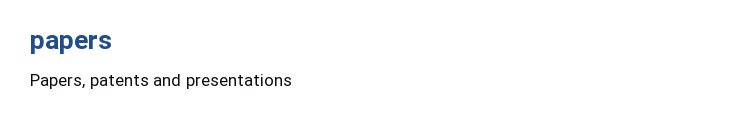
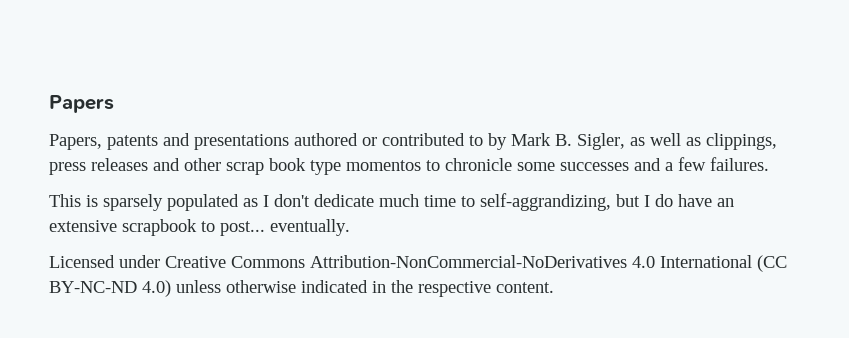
[30,35,112,54] papers -> [49,95,114,113] Papers
(292, 81) none -> [294,133,777,150] [49,157,769,175] [49,193,734,211] [49,219,350,236] [49,255,787,272] [49,280,554,297] authored or contributed to by Mark B. Sigler, as well as clippings, press releases and other scrap book type momentos to chronicle some successes and a few failures. // This is sparsely populated as I don't dedicate much time to self-aggrandizing, but I do have an extensive scrapbook to post... eventually. // Licensed under Creative Commons Attribution-NonCommercial-NoDerivatives 4.0 International (CC BY-NC-ND 4.0) unless otherwise indicated in the respective content.

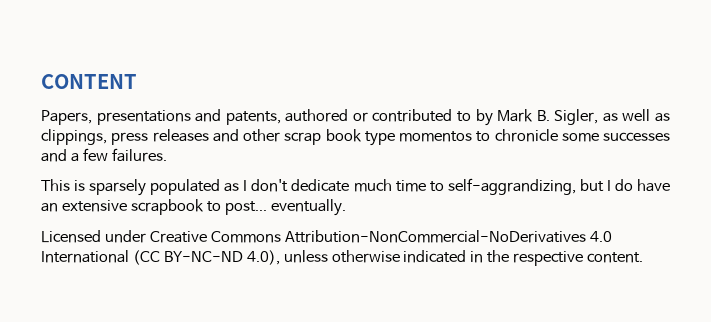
[49,95,114,113] Papers -> [41,74,137,89] CONTENT
[107,133,289,150] patents and presentations -> [96,109,281,125] presentations and patents,
[142,280,171,297] 4.0) -> [246,250,280,265] 4.0),

